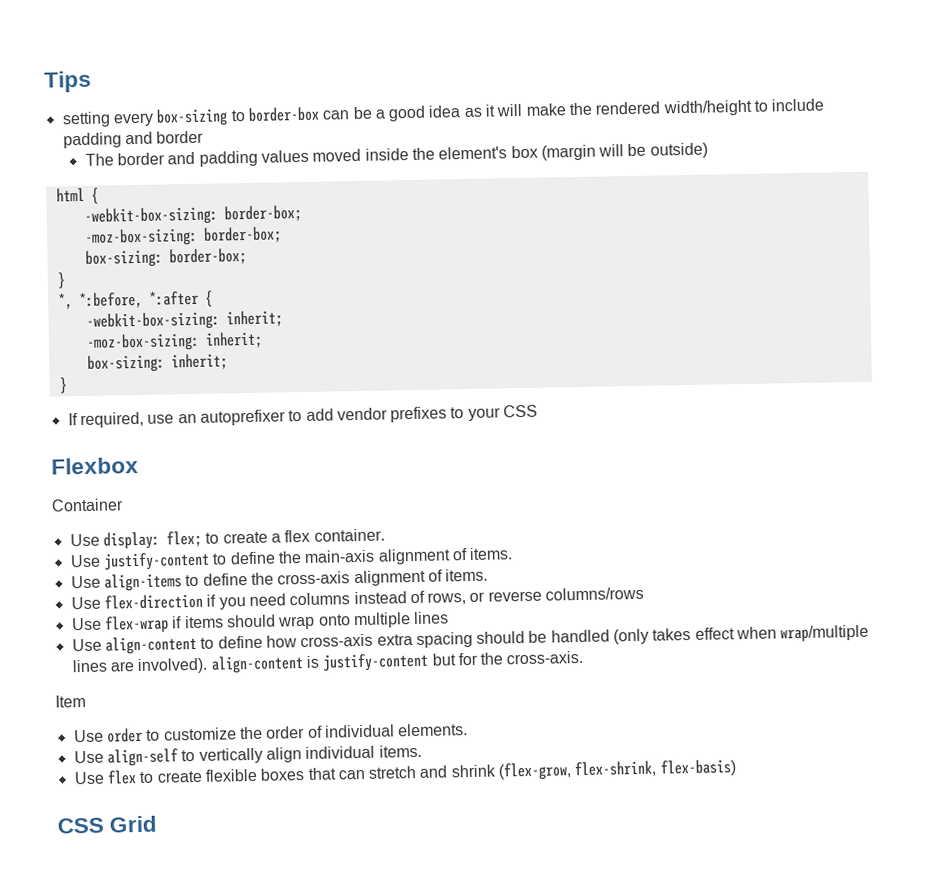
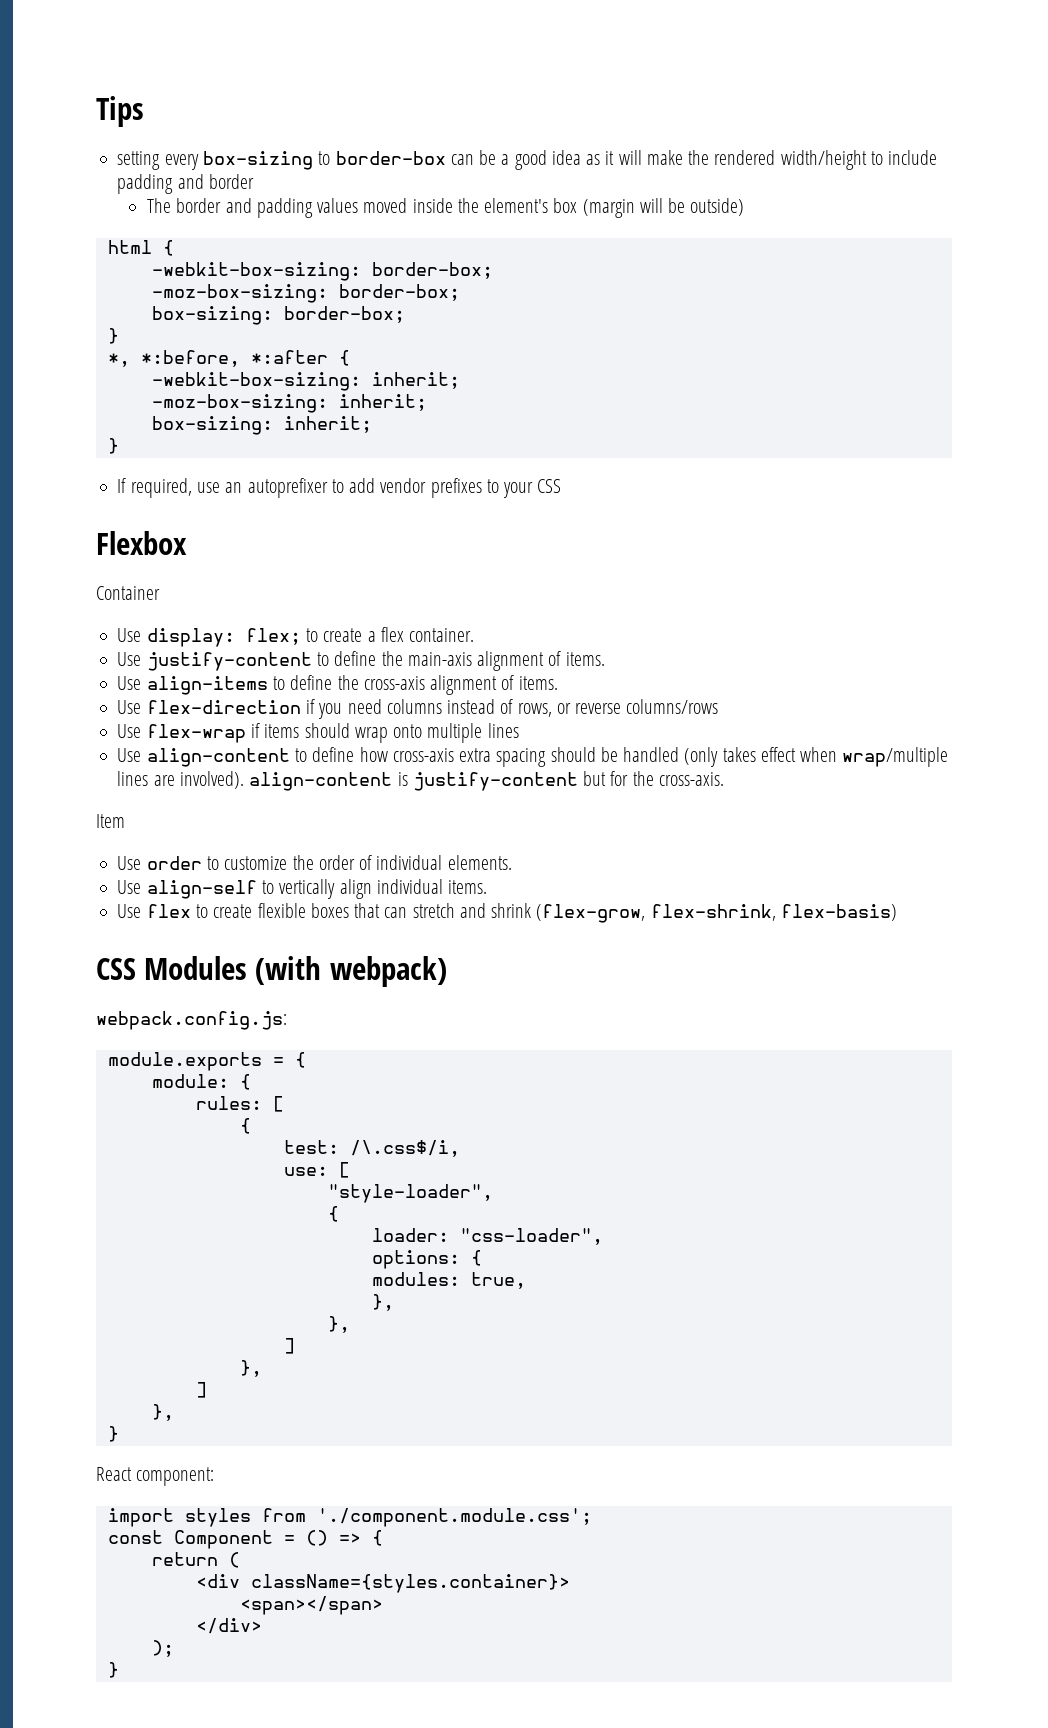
[109,815,158,833] Grid -> [144,956,447,987] [96,1011,287,1030] [107,1052,306,1071] [151,1074,251,1090] [195,1096,284,1112] [239,1118,251,1134] [283,1140,460,1157] [283,1162,350,1178] [327,1184,493,1203] [327,1206,339,1222] [371,1228,603,1245] [371,1250,482,1269] [371,1272,526,1289] [371,1294,394,1311] [327,1316,350,1333] [283,1338,295,1354] [239,1360,262,1377] [195,1382,207,1398] [151,1404,174,1421] [107,1426,119,1442] [96,1467,215,1486] [107,1508,592,1527] [107,1530,383,1549] [151,1552,240,1568] [195,1574,570,1593] [239,1596,383,1615] [195,1618,262,1634] [151,1640,174,1657] [107,1662,119,1678] Modules (with webpack) // webpack.config.js: // module.exports = { // module: { // rules: [ // { // test: /\.css$/i, // use: [ // "style-loader", // { // loader: "css-loader", // options: { // modules: true, // }, // }, // ] // }, // ] // }, // } // React component: // import styles from './component.module.css'; // const Component = () => { // return ( // <div className={styles.container}> // <span></span> // </div> // ); // }

